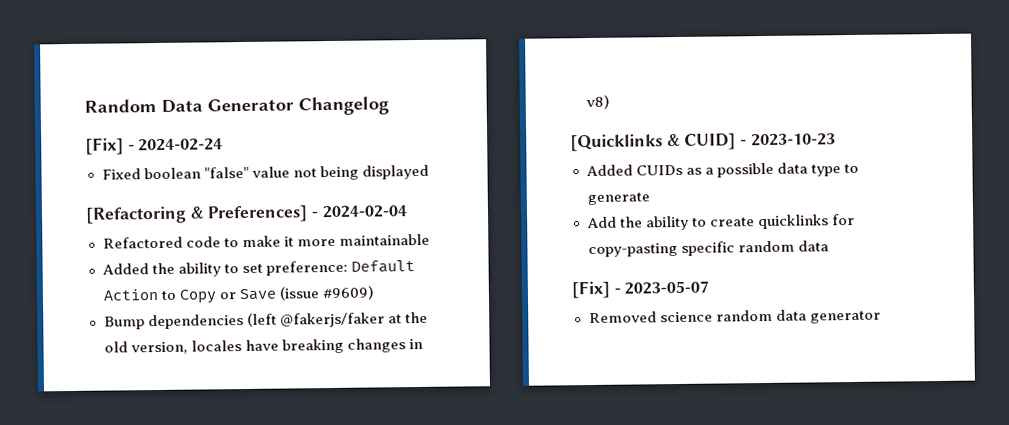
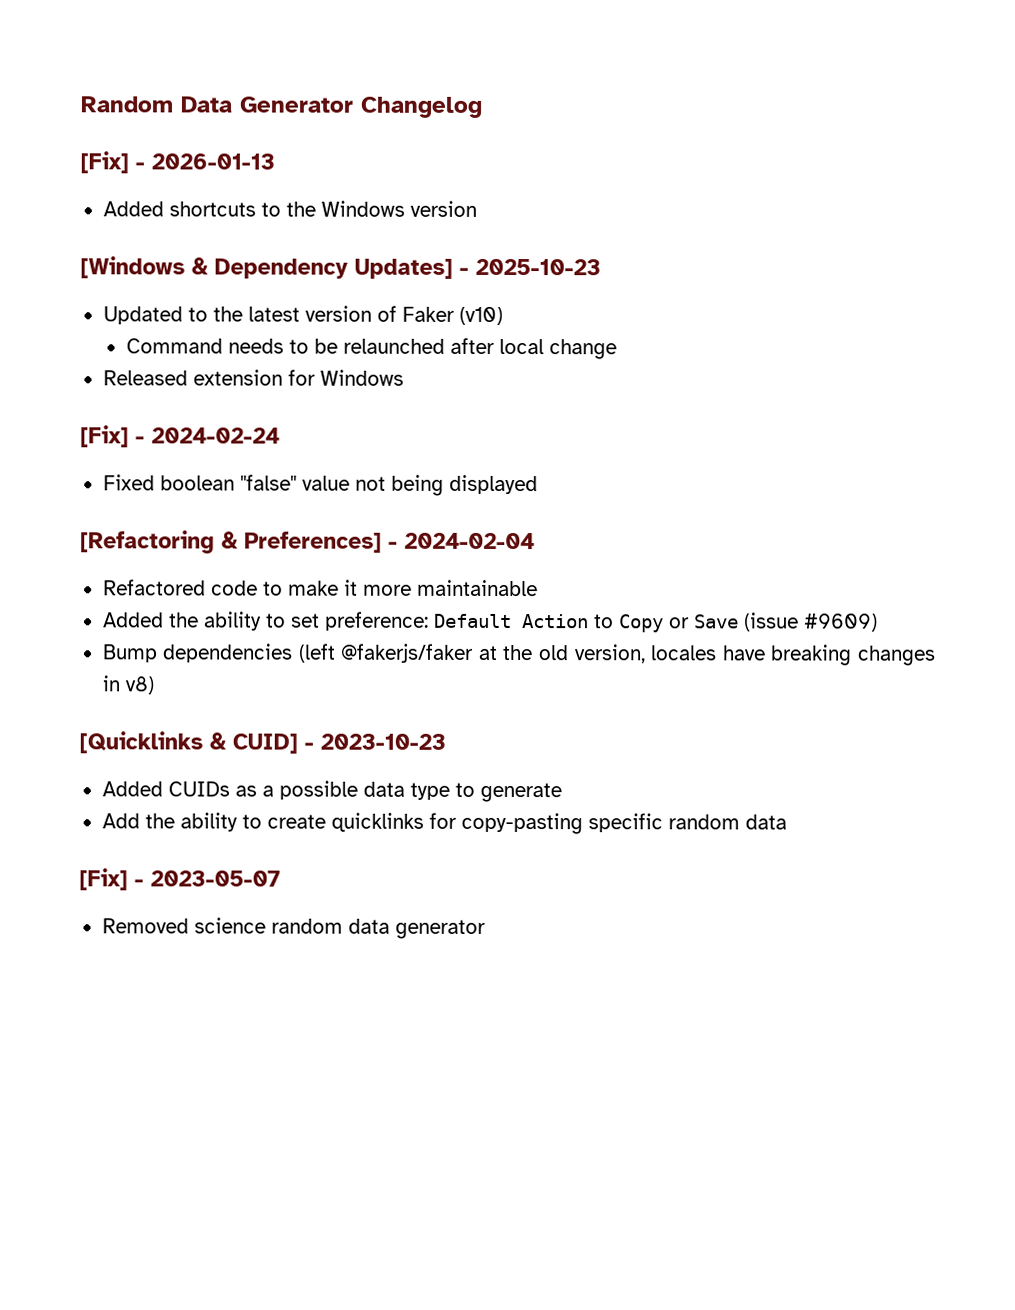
(389, 106) none -> [80,151,275,174] [102,200,477,217] [80,256,601,279] [102,305,503,325] [125,337,617,360] [102,369,404,386] // [Fix] - 2026-01-13 // Added shortcuts to the Windows version // [Windows & Dependency Updates] - 2025-10-23 // Updated to the latest version of Faker (v10) // Command needs to be relaunched after local change // Released extension for Windows

